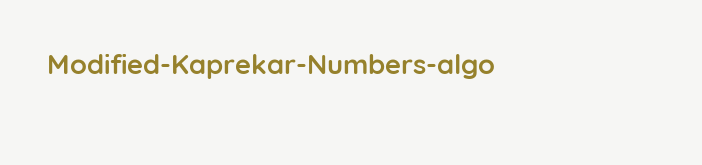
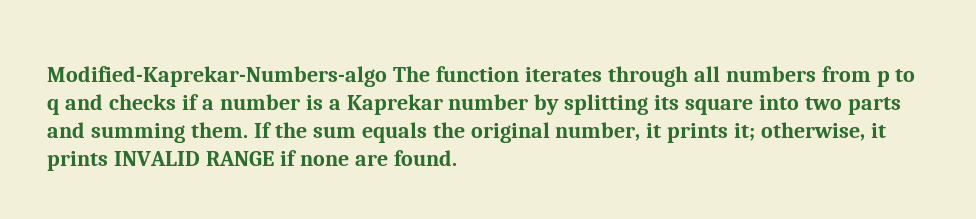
(495, 66) none -> [392,66,916,87] [47,94,902,115] [47,122,887,143] [47,150,457,171] The function iterates through all numbers from p to q and checks if a number is a Kaprekar number by splitting its square into two parts and summing them. If the sum equals the original number, it prints it; otherwise, it prints INVALID RANGE if none are found.

